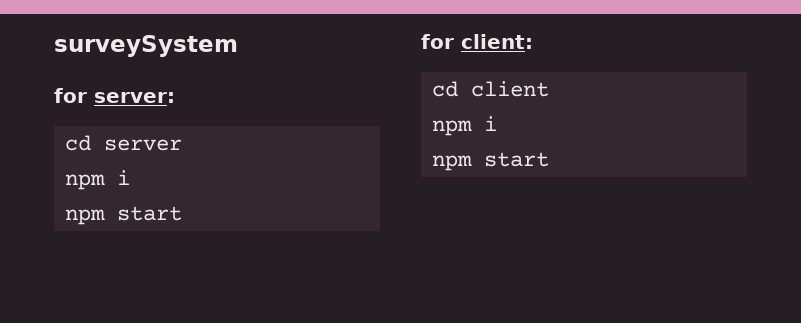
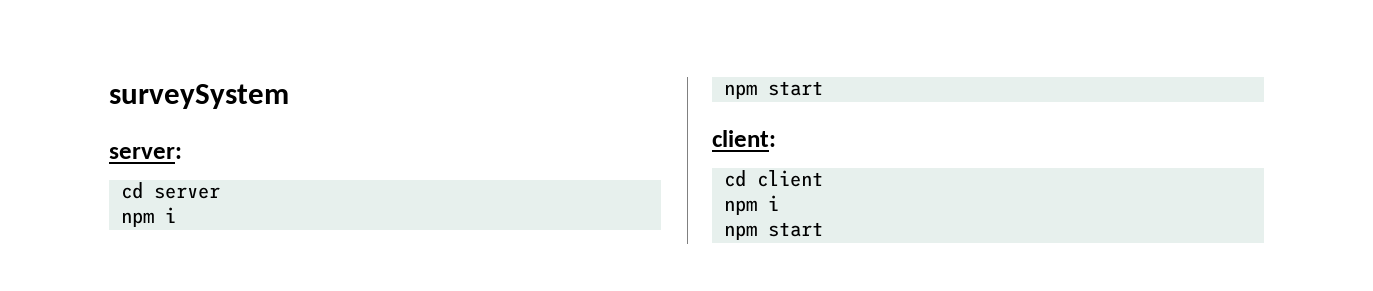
[54,88,87,103] for -> (289, 96) none
[421,34,454,49] for -> (824, 88) none

